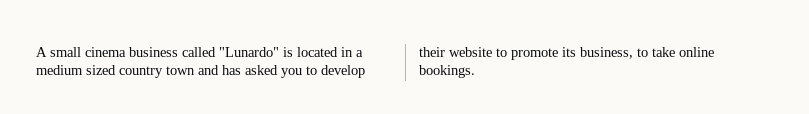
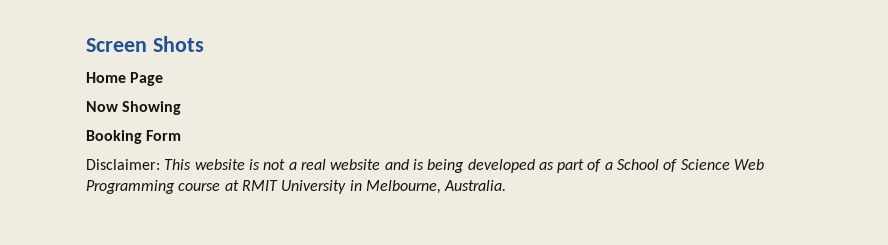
[36,47,363,57] [36,65,365,78] [419,47,714,60] [419,65,475,78] A small cinema business called "Lunardo" is located in a medium sized country town and has asked you to develop their website to promote its business, to take online bookings. -> [86,36,204,52] [86,72,164,86] [86,101,182,115] [86,130,182,144] [86,159,765,173] [86,180,507,194] Screen Shots // Home Page // Now Showing // Booking Form // Disclaimer: This website is not a real website and is being developed as part of a School of Science Web Programming course at RMIT University in Melbourne, Australia.

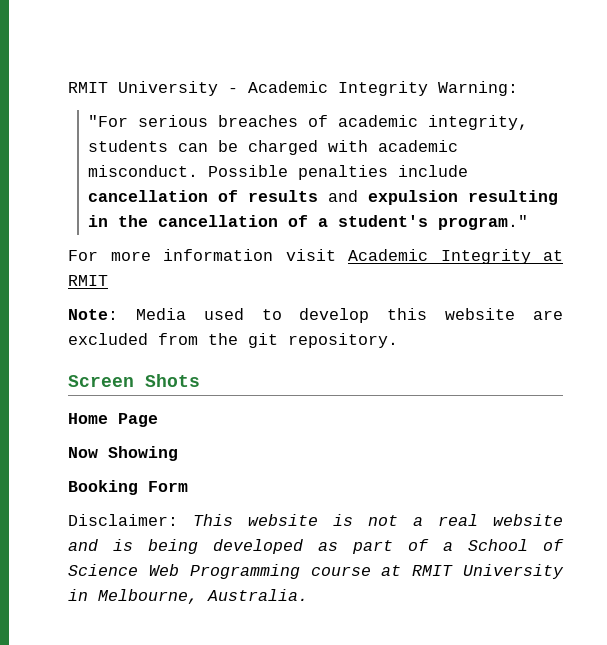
(86, 45) none -> [68,81,518,96] [88,115,529,130] [88,140,459,155] [88,165,469,180] [88,190,559,205] [88,215,529,230] [68,249,563,264] [68,275,108,286] [68,308,563,323] [68,333,398,348] RMIT University - Academic Integrity Warning: // "For serious breaches of academic integrity, students can be charged with academic misconduct. Possible penalties include cancellation of results and expulsion resulting in the cancellation of a student's program." // For more information visit Academic Integrity at RMIT // Note: Media used to develop this website are excluded from the git repository. //

